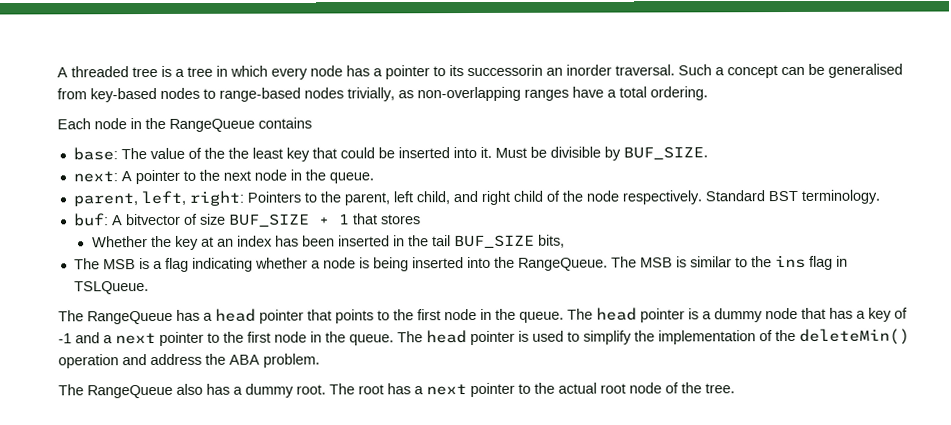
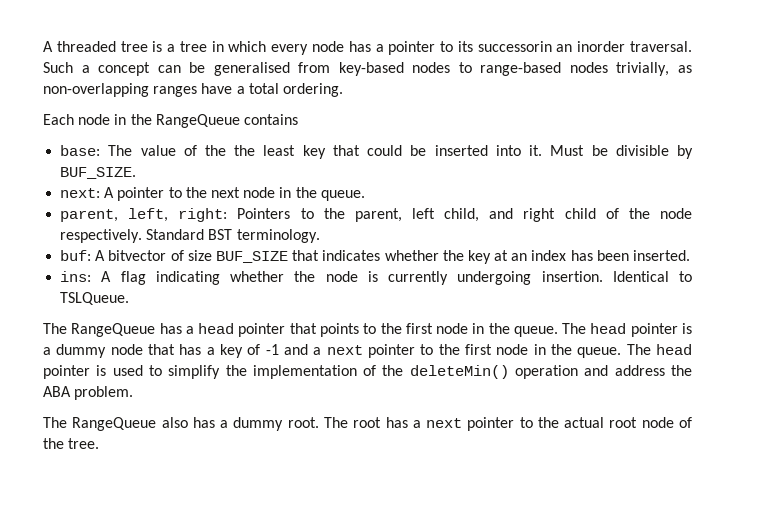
[318,213,421,225] [91,236,148,248] + 1 that stores // Whether -> [292,250,439,261] that indicates whether
[337,234,565,249] [73,258,163,270] inserted in the tail BUF_SIZE bits, // The MSB is a -> [633,250,691,261] [60,271,112,282] inserted. // ins: A
[310,260,321,269] a -> [294,271,316,282] the
[372,254,848,272] being inserted into the RangeQueue. The MSB is similar to the ins flag in -> [388,271,692,285] currently undergoing insertion. Identical to

